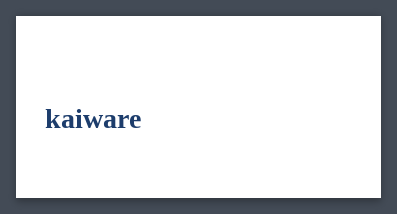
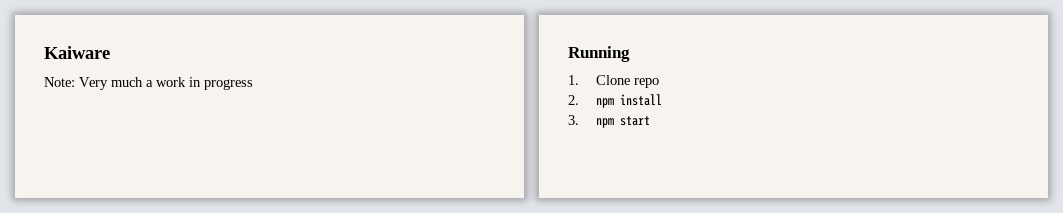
[45,109,141,128] kaiware -> [44,46,110,59] [44,77,253,90] [568,46,630,62] [568,75,659,88] [568,94,662,108] [568,115,650,128] Kaiware // Note: Very much a work in progress // Running // 1. Clone repo // 2. npm install // 3. npm start

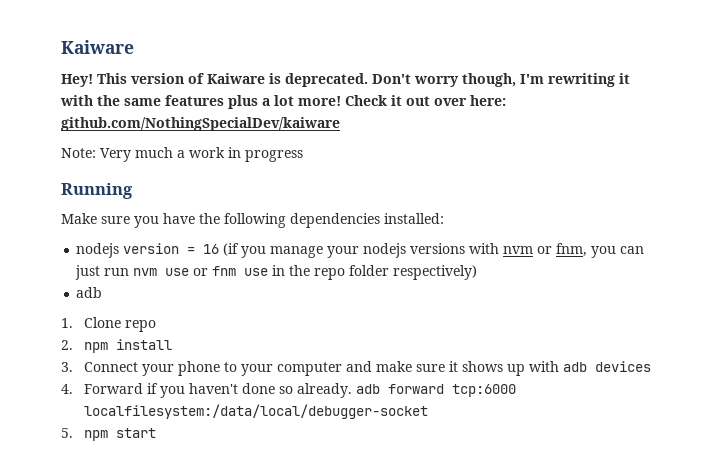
[44,46,110,59] Kaiware -> [61,40,134,54] [61,73,630,87] [60,95,506,109] [61,117,340,131] Kaiware // Hey! This version of Kaiware is deprecated. Don't worry though, I'm rewriting it with the same features plus a lot more! Check it out over here: github.com/NothingSpecialDev/kaiware
(630, 54) none -> [61,213,444,228] [76,243,645,258] [75,265,478,280] [76,287,103,298] // Make sure you have the following dependencies installed: // nodejs version = 16 (if you manage your nodejs versions with nvm or fnm, you can just run nvm use or fnm use in the repo folder respectively) // adb
(579, 120) none -> [83,361,651,376] [61,383,516,398] [83,404,428,419] [61,428,73,438] Connect your phone to your computer and make sure it shows up with adb devices // 4. Forward if you haven't done so already. adb forward tcp:6000 localfilesystem:/data/local/debugger-socket // 5.

